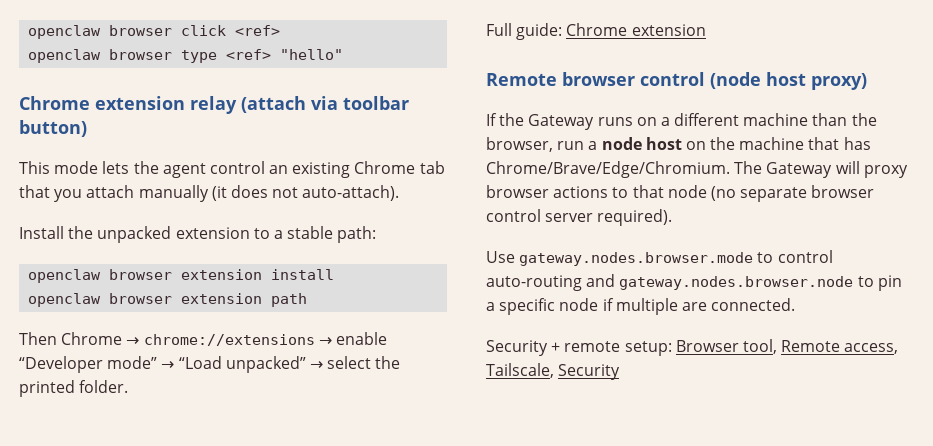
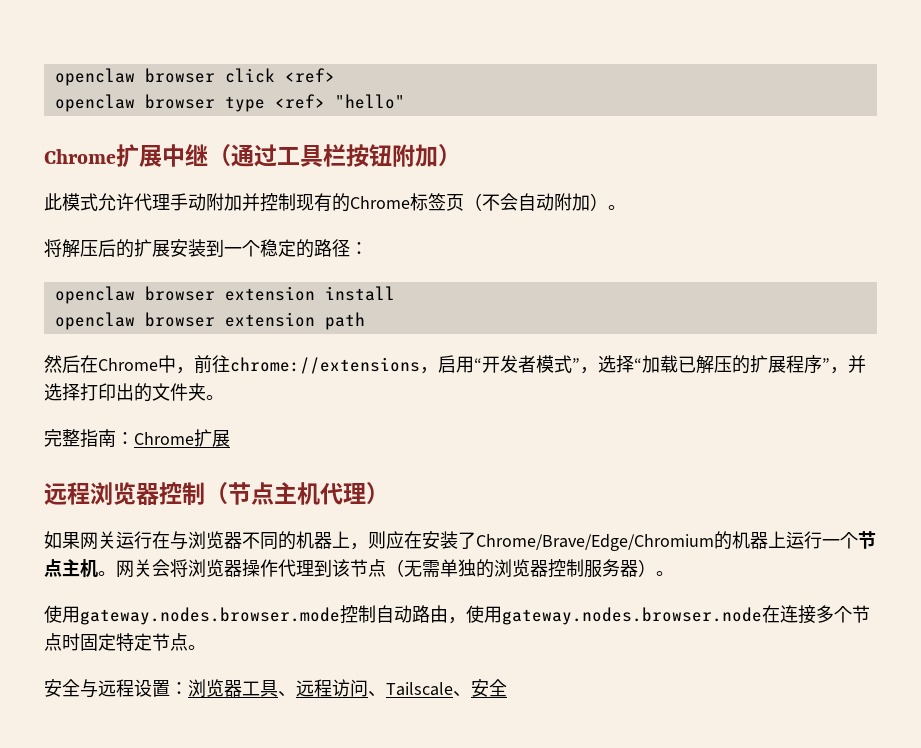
[95,96,409,114] [19,120,87,137] [19,161,445,178] [19,185,400,202] [19,226,377,243] extension relay (attach via toolbar button) // This mode lets the agent control an existing Chrome tab that you attach manually (it does not auto-attach). // Install the unpacked extension to a stable path: -> [116,144,461,168] [44,193,626,212] [44,239,368,258] 扩展中继（通过工具栏按钮附加） // 此模式允许代理手动附加并控制现有的Chrome标签页（不会自动附加）。 // 将解压后的扩展安装到一个稳定的路径：
[19,332,387,346] [19,356,401,373] [19,380,129,397] [486,23,706,40] [486,72,867,90] [486,113,877,130] [486,137,871,152] [486,161,908,178] [486,185,875,202] [486,209,673,226] [486,250,833,266] [486,274,902,291] [486,298,796,315] [486,339,899,356] [486,363,621,380] Then Chrome → chrome://extensions → enable “Developer mode” → “Load unpacked” → select the printed folder. // Full guide: Chrome extension // Remote browser control (node host proxy) // If the Gateway runs on a different machine than the browser, run a node host on the machine that has Chrome/Brave/Edge/Chromium. The Gateway will proxy browser actions to that node (no separate browser control server required). // Use gateway.nodes.browser.mode to control auto-routing and gateway.nodes.browser.node to pin a specific node if multiple are connected. // Security + remote setup: Browser tool, Remote access, Tailscale, Security -> [44,355,866,374] [44,383,224,402] [44,429,230,448] [44,482,389,506] [44,531,876,551] [44,559,674,578] [44,605,870,625] [44,633,206,651] [44,679,507,698] 然后在Chrome中，前往chrome://extensions，启用“开发者模式”，选择“加载已解压的扩展程序”，并选择打印出的文件夹。 // 完整指南：Chrome扩展 // 远程浏览器控制（节点主机代理） // 如果网关运行在与浏览器不同的机器上，则应在安装了Chrome/Brave/Edge/Chromium的机器上运行一个节点主机。网关会将浏览器操作代理到该节点（无需单独的浏览器控制服务器）。 // 使用gateway.nodes.browser.mode控制自动路由，使用gateway.nodes.browser.node在连接多个节点时固定特定节点。 // 安全与远程设置：浏览器工具、远程访问、Tailscale、安全

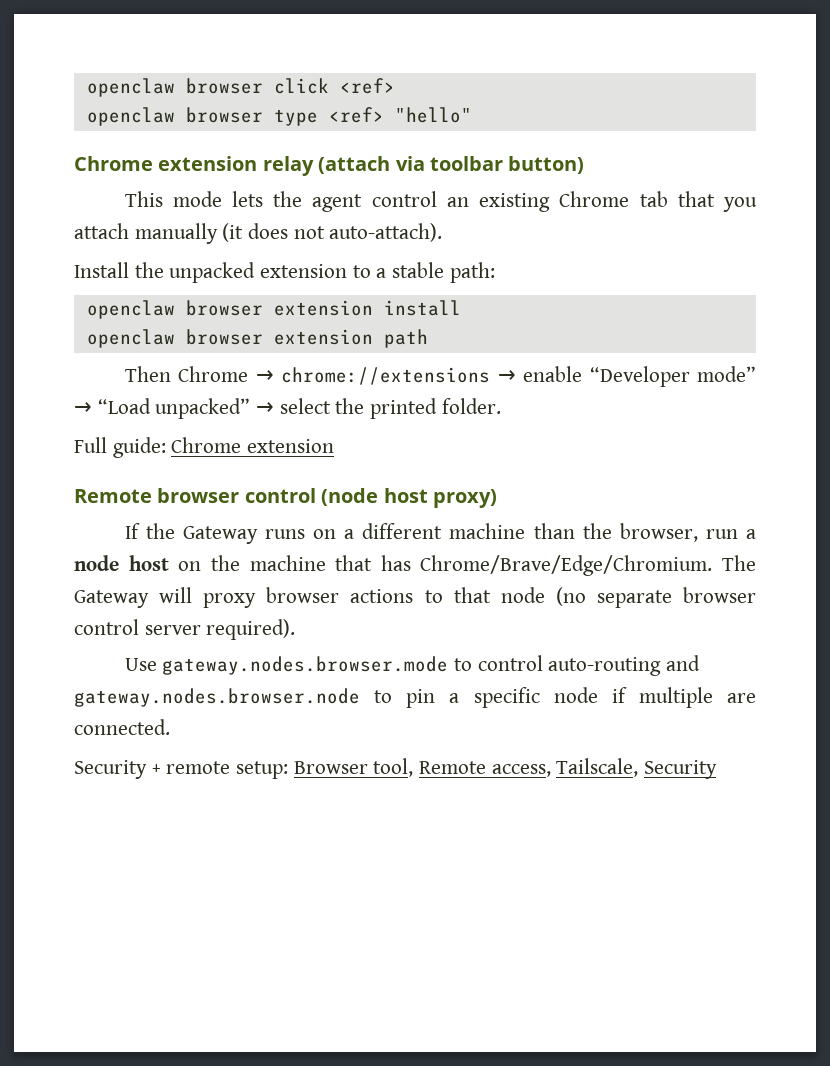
[116,144,461,168] [44,193,626,212] [44,239,368,258] 扩展中继（通过工具栏按钮附加） // 此模式允许代理手动附加并控制现有的Chrome标签页（不会自动附加）。 // 将解压后的扩展安装到一个稳定的路径： -> [158,156,585,176] [124,191,757,212] [74,223,443,244] [74,262,495,283] extension relay (attach via toolbar button) // This mode lets the agent control an existing Chrome tab that you attach manually (it does not auto-attach). // Install the unpacked extension to a stable path:
[44,355,866,374] [44,383,224,402] [44,429,230,448] [44,482,389,506] [44,531,876,551] [44,559,674,578] [44,605,870,625] [44,633,206,651] [44,679,507,698] 然后在Chrome中，前往chrome://extensions，启用“开发者模式”，选择“加载已解压的扩展程序”，并选择打印出的文件夹。 // 完整指南：Chrome扩展 // 远程浏览器控制（节点主机代理） // 如果网关运行在与浏览器不同的机器上，则应在安装了Chrome/Brave/Edge/Chromium的机器上运行一个节点主机。网关会将浏览器操作代理到该节点（无需单独的浏览器控制服务器）。 // 使用gateway.nodes.browser.mode控制自动路由，使用gateway.nodes.browser.node在连接多个节点时固定特定节点。 // 安全与远程设置：浏览器工具、远程访问、Tailscale、安全 -> [124,366,756,387] [74,398,501,419] [74,437,335,458] [74,488,497,508] [124,523,757,544] [74,555,756,576] [74,587,757,608] [74,619,296,640] [124,655,700,676] [74,687,756,708] [74,719,170,735] [74,758,718,779] Then Chrome → chrome://extensions → enable “Developer mode” → “Load unpacked” → select the printed folder. // Full guide: Chrome extension // Remote browser control (node host proxy) // If the Gateway runs on a different machine than the browser, run a node host on the machine that has Chrome/Brave/Edge/Chromium. The Gateway will proxy browser actions to that node (no separate browser control server required). // Use gateway.nodes.browser.mode to control auto-routing and gateway.nodes.browser.node to pin a specific node if multiple are connected. // Security + remote setup: Browser tool, Remote access, Tailscale, Security

